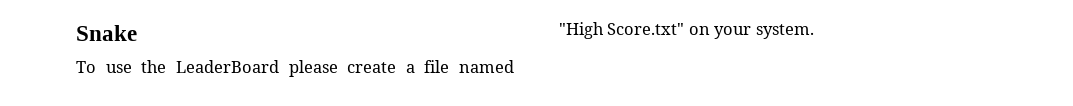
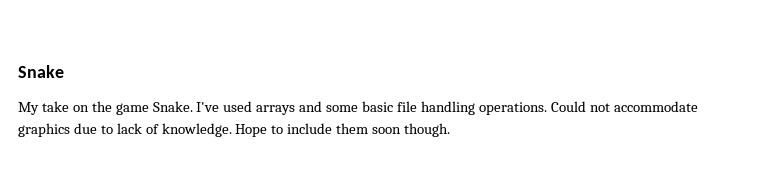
[76,60,514,77] [559,22,814,39] To use the LeaderBoard please create a file named "High Score.txt" on your system. -> [18,101,698,115] [18,123,451,137] My take on the game Snake. I've used arrays and some basic file handling operations. Could not accommodate graphics due to lack of knowledge. Hope to include them soon though.

